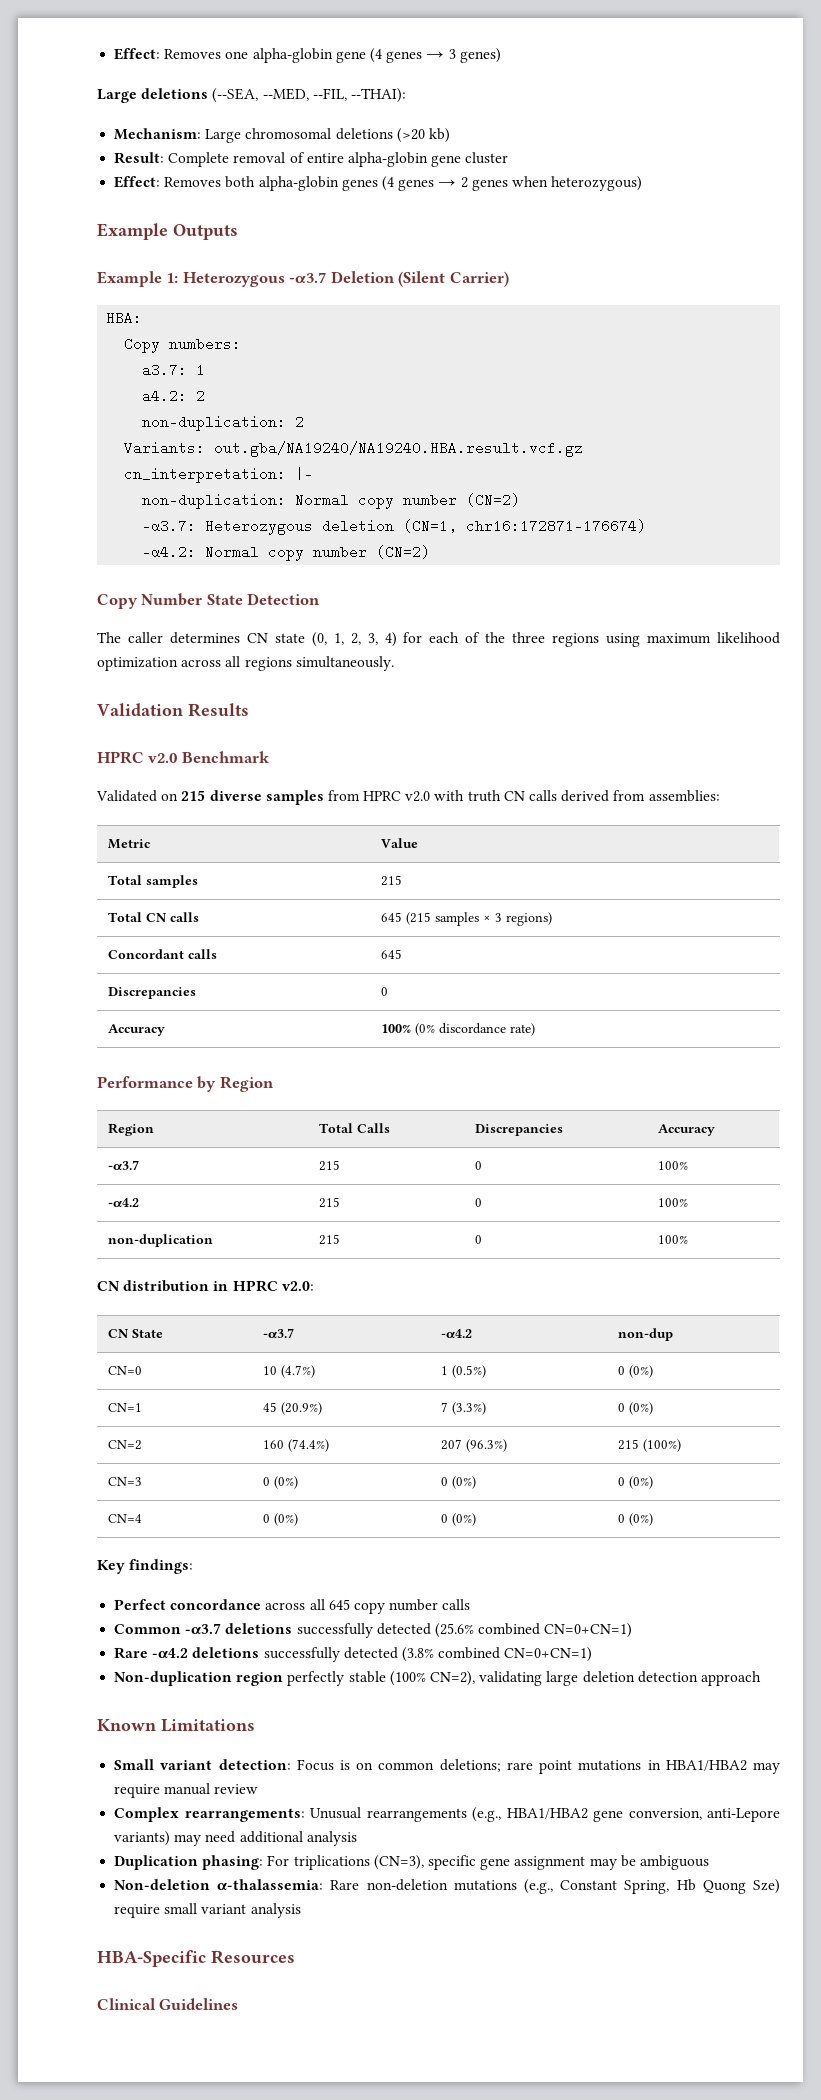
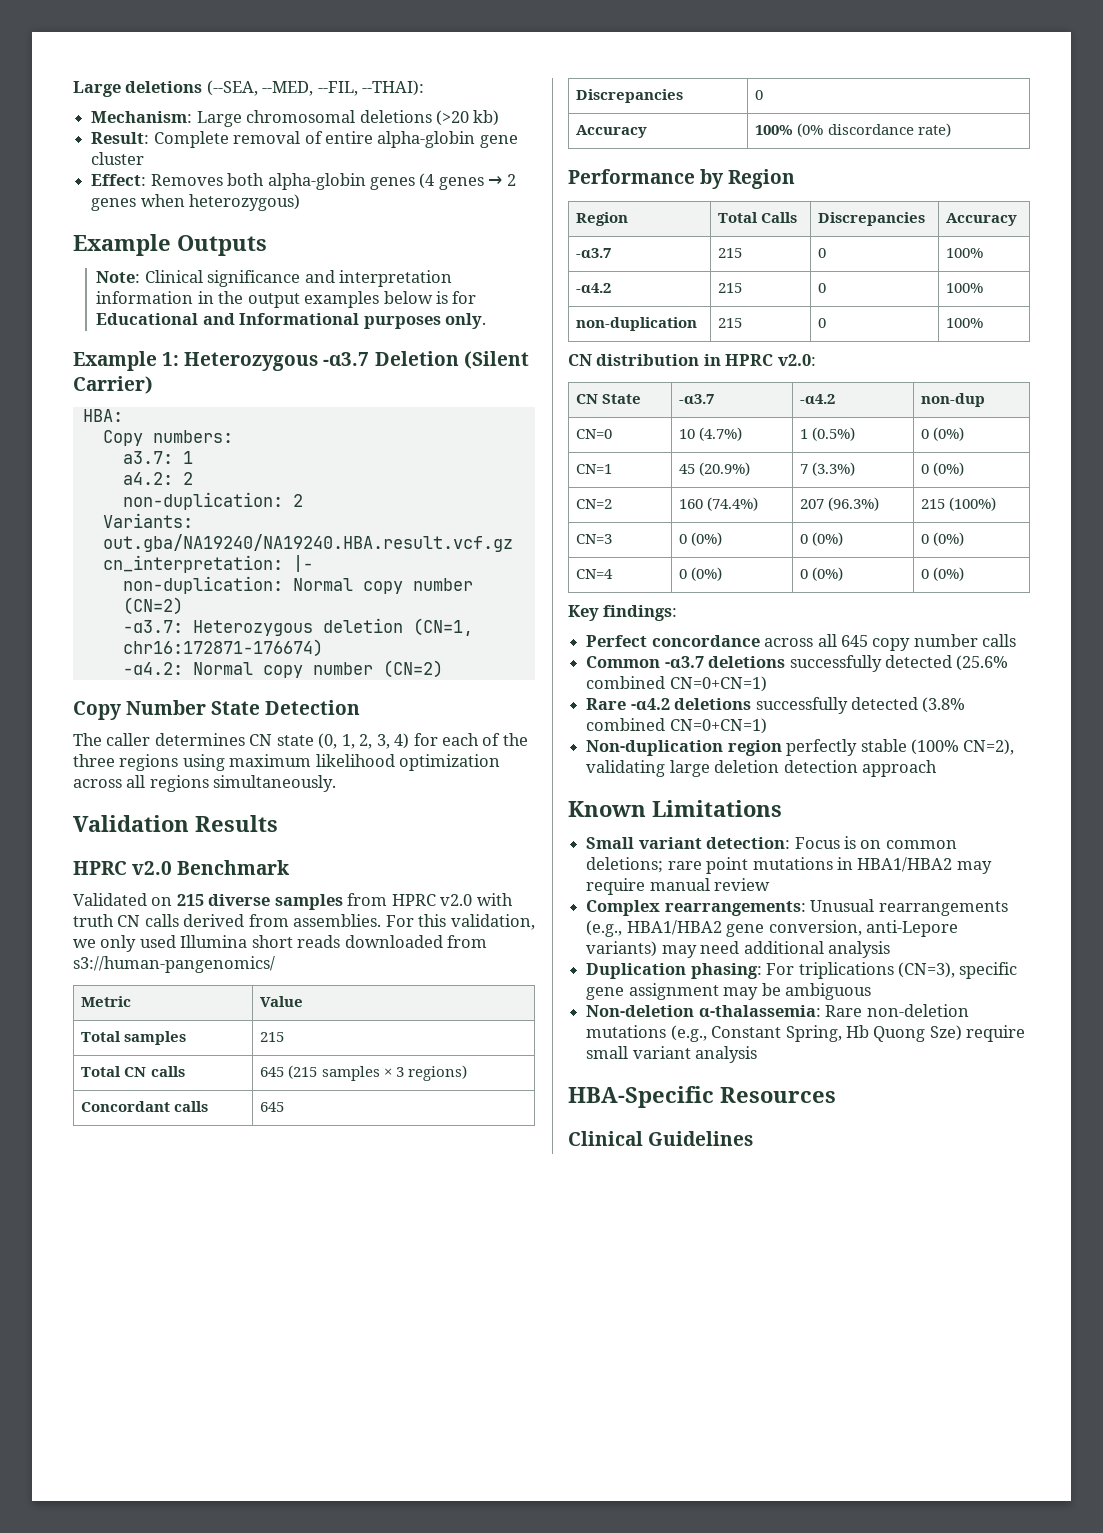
[114,48,501,63] Effect: Removes one alpha-globin gene (4 genes → 3 genes) // -> (73, 89) none
(238, 232) none -> [96,270,453,287] [96,291,477,308] [96,313,487,329] // Note: Clinical significance and interpretation information in the output examples below is for Educational and Informational purposes only.
[648,790,720,802] assemblies: -> [293,914,535,930] [73,935,488,952] [73,956,275,973] assemblies. For this validation, we only used Illumina short reads downloaded from s3://human-pangenomics/

